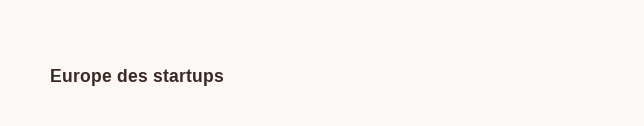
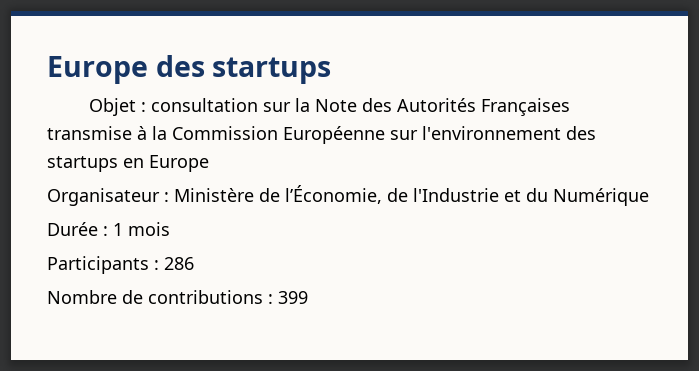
(224, 77) none -> [88,98,570,116] [47,126,596,144] [47,155,209,172] [47,185,649,206] [47,222,170,236] [47,256,194,274] [47,290,308,304] // Objet : consultation sur la Note des Autorités Françaises transmise à la Commission Européenne sur l'environnement des startups en Europe // Organisateur : Ministère de l’Économie, de l'Industrie et du Numérique // Durée : 1 mois // Participants : 286 // Nombre de contributions : 399

